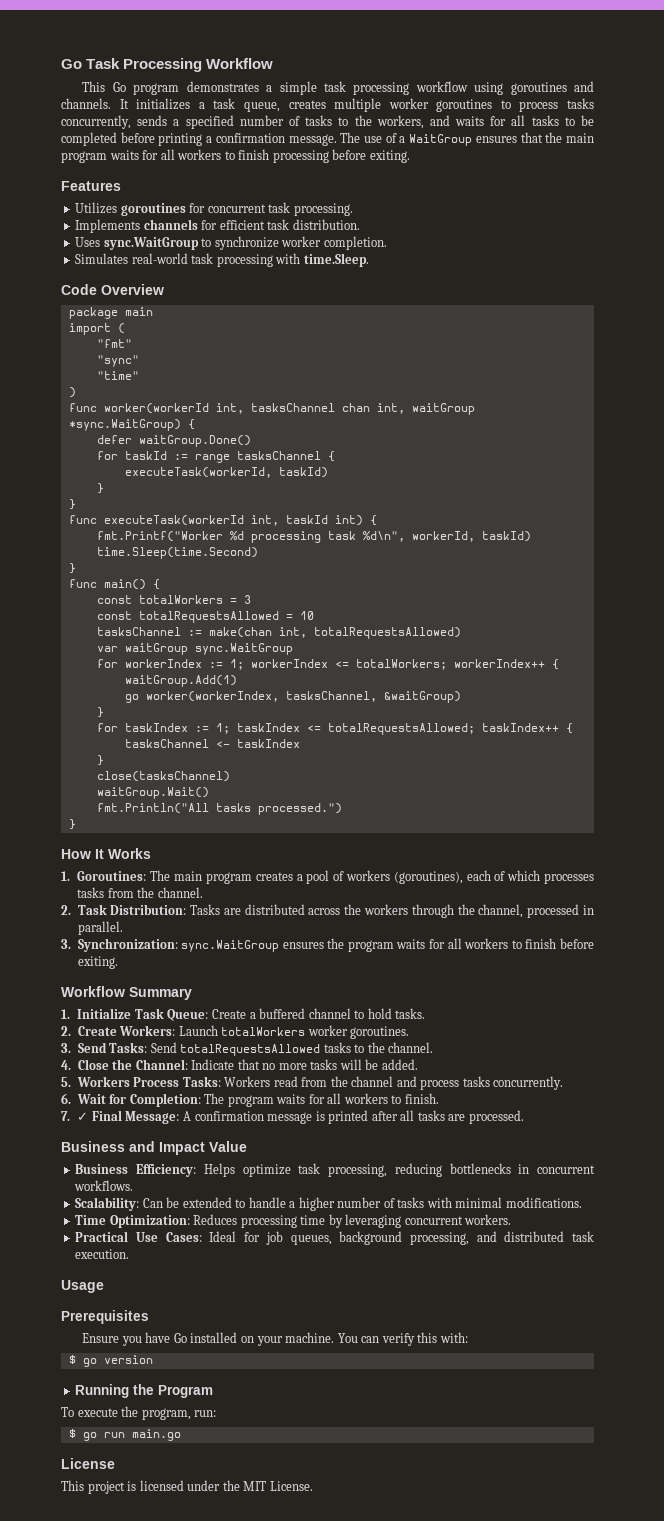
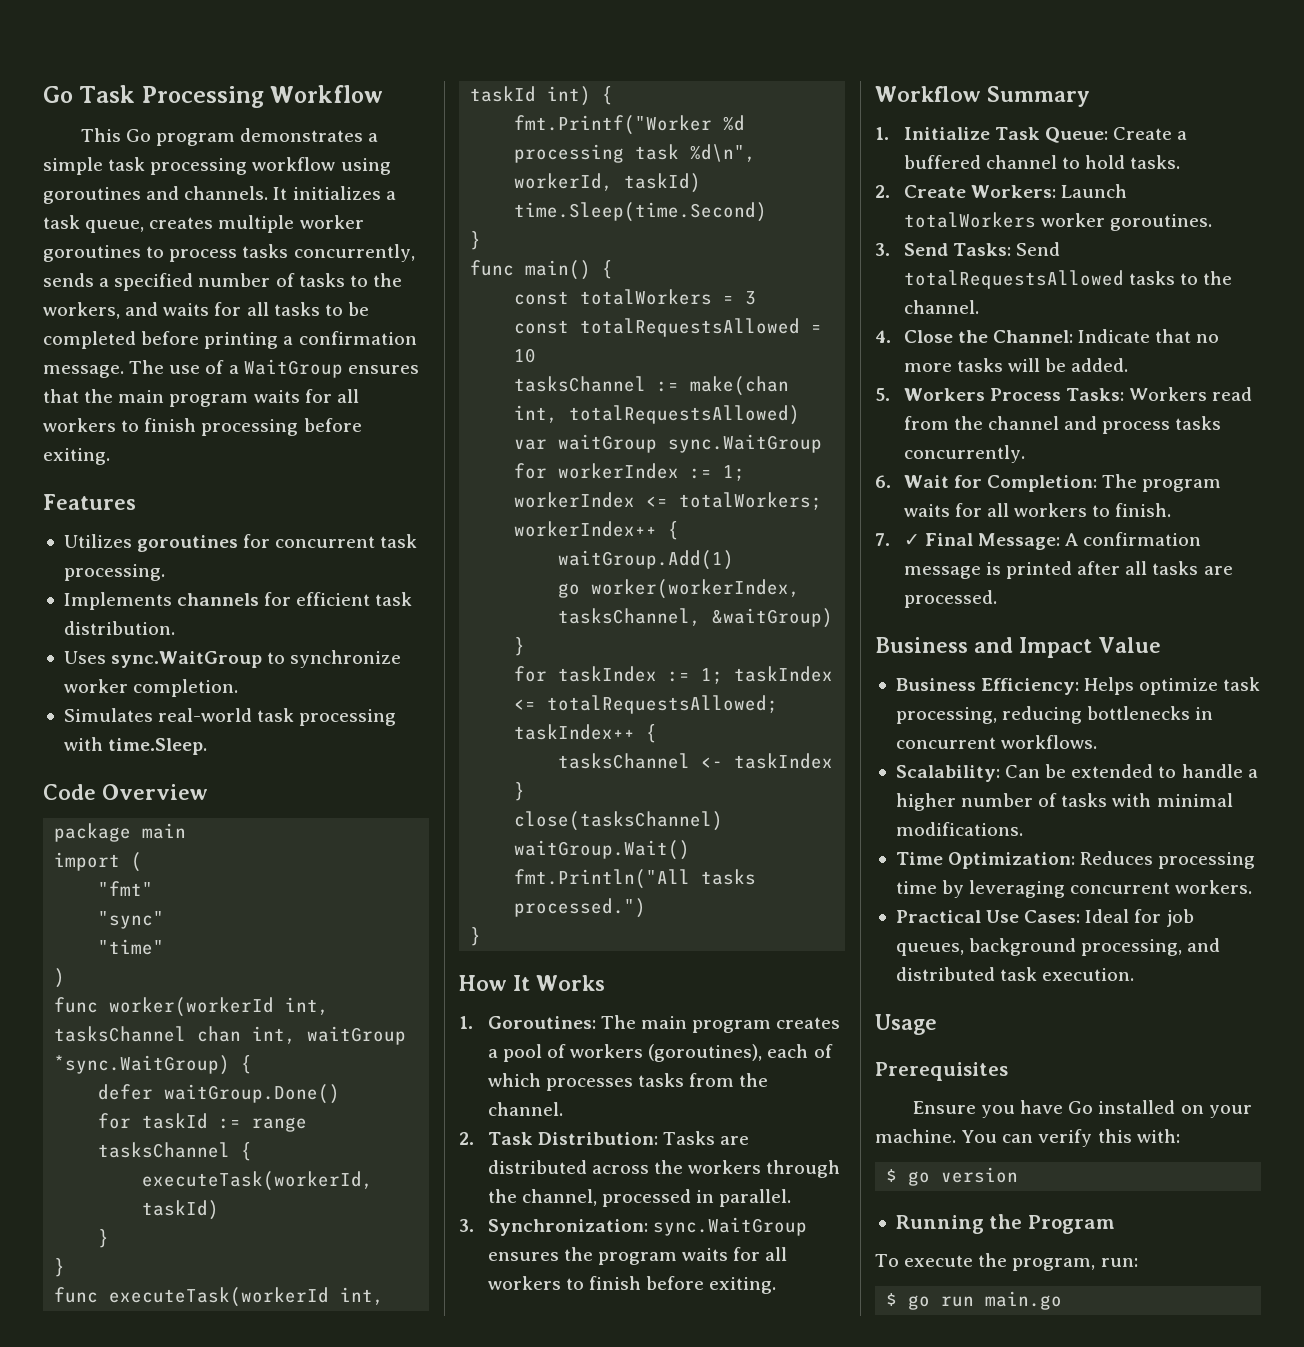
[61,1458,115,1469] [61,1480,313,1494] // License // This project is licensed under the MIT License. -> (1063, 1300) none

